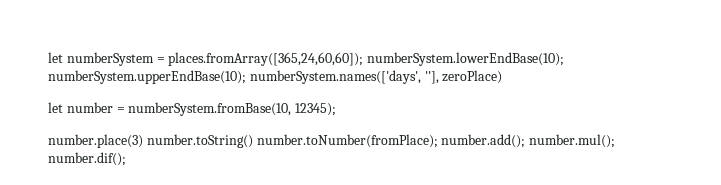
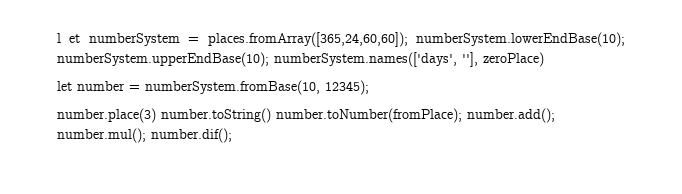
[48,52,63,63] let -> [57,33,81,43] l et

